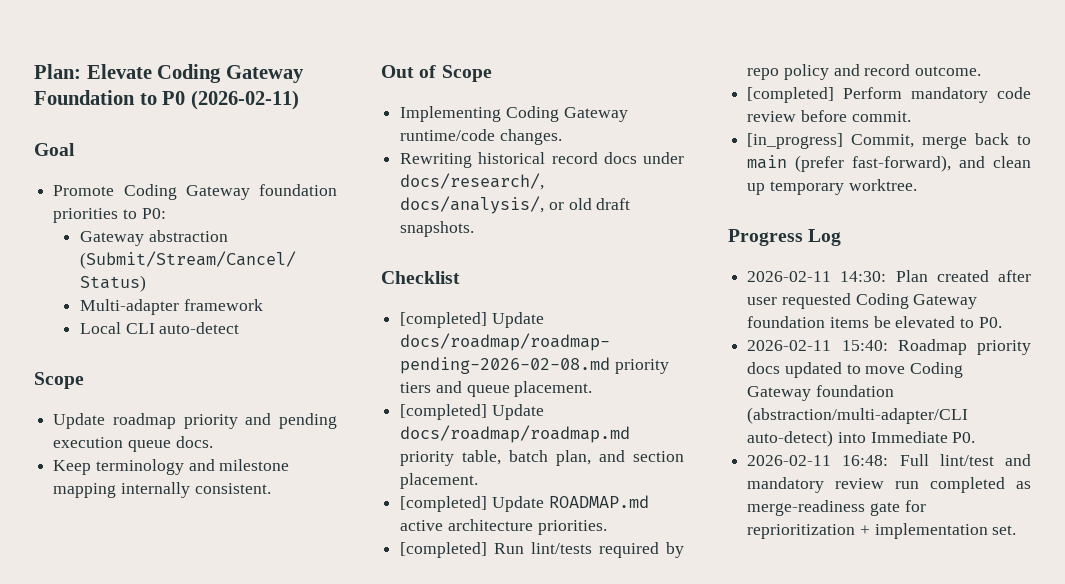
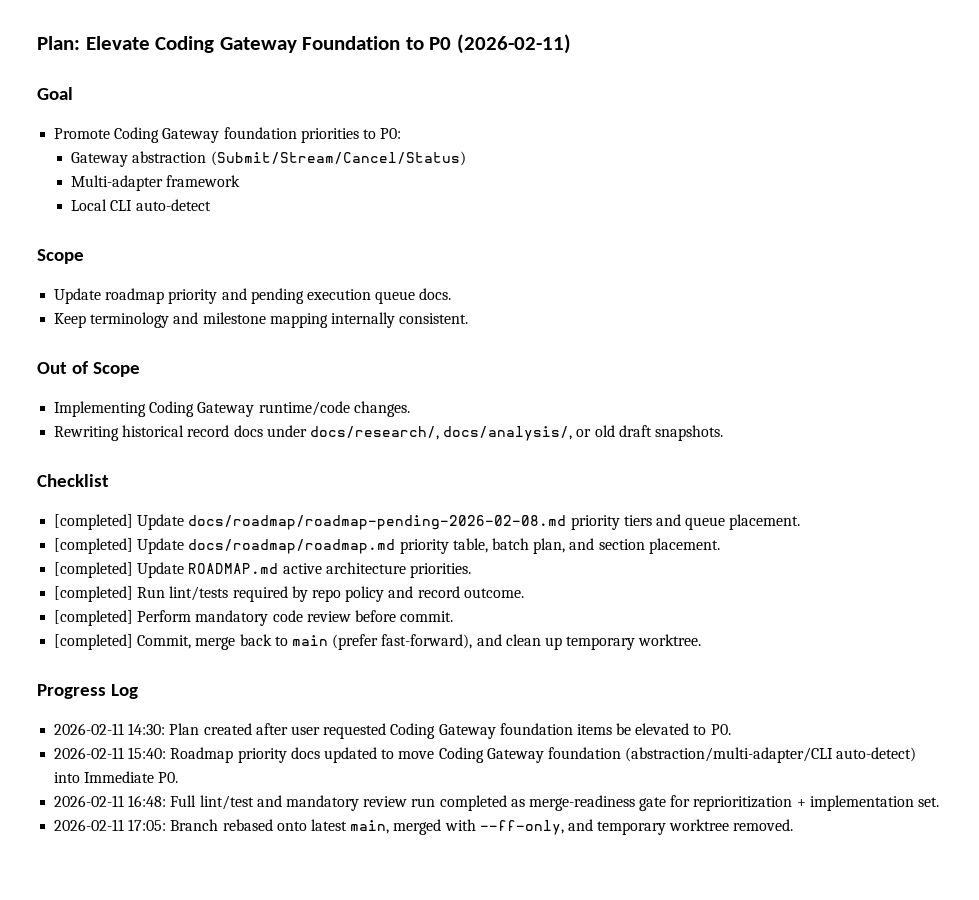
[747,133,844,149] [in_progress] -> [54,634,134,650] [completed]
(1017, 530) none -> [54,819,794,835] // 2026-02-11 17:05: Branch rebased onto latest main, merged with --ff-only, and temporary worktree removed.

